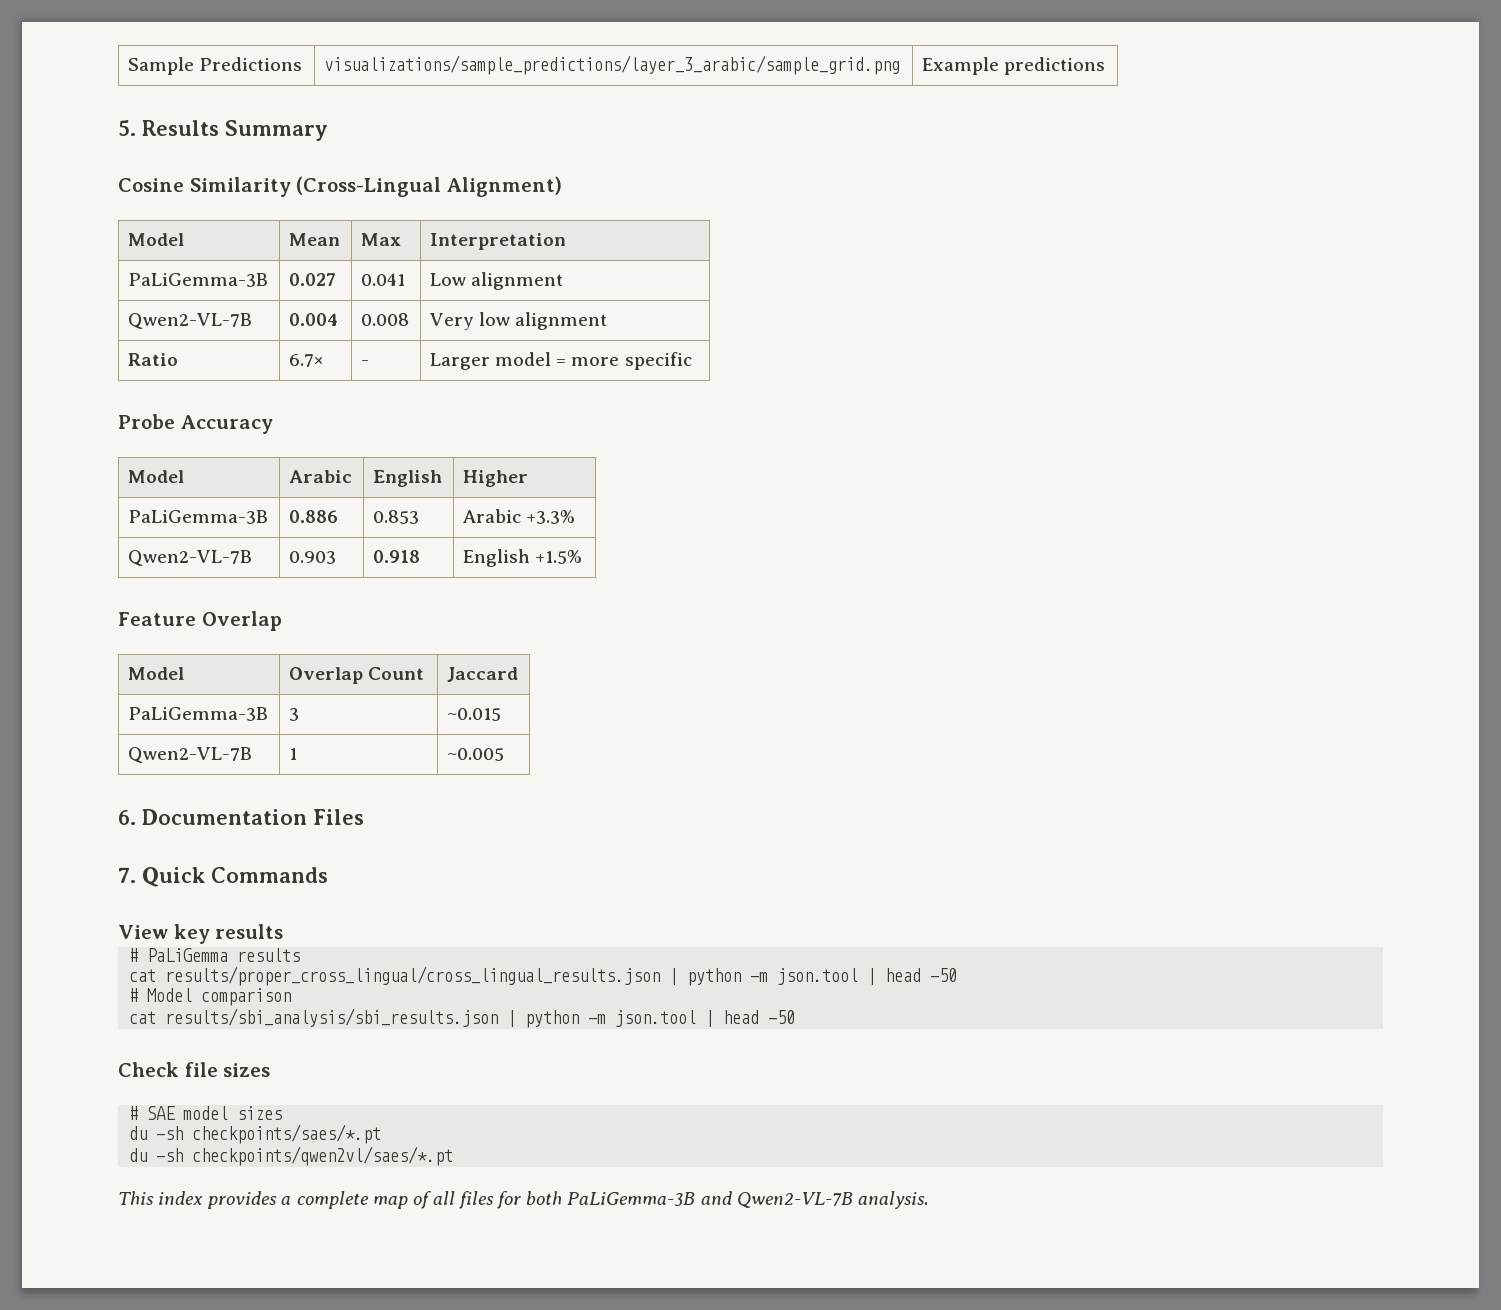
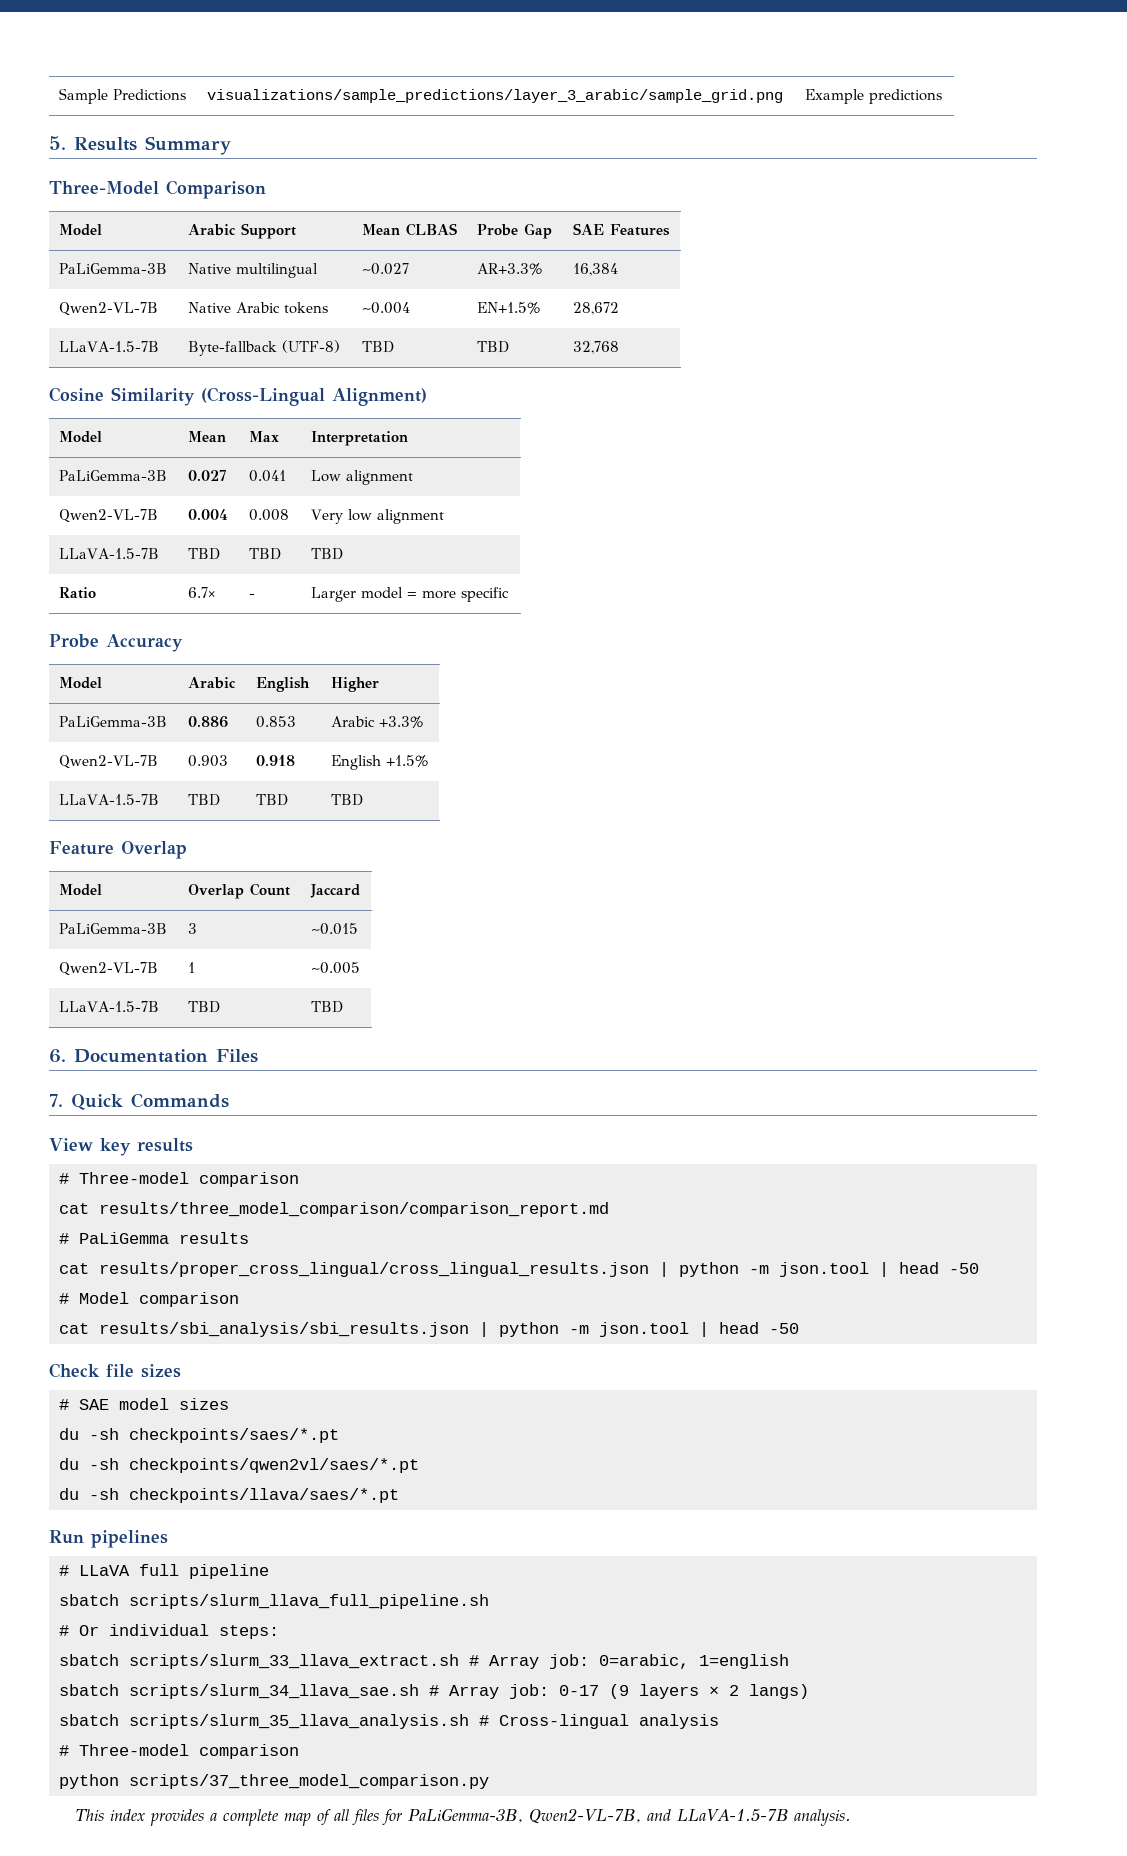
(328, 130) none -> [49,180,266,199] [59,224,103,236] [188,223,297,239] [362,223,458,236] [477,223,553,239] [573,223,671,236] [59,263,168,274] [188,263,319,278] [362,263,410,275] [477,263,543,275] [573,263,619,276] [59,302,159,316] [188,302,329,314] [362,302,411,314] [477,302,541,314] [573,302,620,315] [59,341,160,352] [188,340,341,356] [362,341,395,353] [477,341,510,353] [573,341,620,354] // Three-Model Comparison // Model | Arabic Support | Mean CLBAS | Probe Gap | SAE Features // PaLiGemma-3B | Native multilingual | ~0.027 | AR+3.3% | 16,384 // Qwen2-VL-7B | Native Arabic tokens | ~0.004 | EN+1.5% | 28,672 // LLaVA-1.5-7B | Byte-fallback (UTF-8) | TBD | TBD | 32,768
(608, 321) none -> [59,548,160,559] [188,548,221,560] [249,548,282,560] [311,548,344,560] // LLaVA-1.5-7B | TBD | TBD | TBD
(583, 557) none -> [59,794,160,805] [188,794,221,806] [256,794,289,806] [331,794,364,806] // LLaVA-1.5-7B | TBD | TBD | TBD
(505, 754) none -> [59,1001,160,1012] [188,1001,221,1013] [311,1001,344,1013] // LLaVA-1.5-7B | TBD | TBD
(284, 931) none -> [58,1172,299,1187] [58,1202,609,1217] // # Three-model comparison // cat results/three_model_comparison/comparison_report.md
(454, 1156) none -> [58,1488,399,1503] [49,1530,168,1548] [58,1564,269,1579] [58,1594,489,1609] [58,1624,279,1639] [58,1654,789,1669] [58,1684,809,1699] [58,1714,719,1729] [58,1744,299,1759] [58,1774,489,1789] // du -sh checkpoints/llava/saes/*.pt // Run pipelines // # LLaVA full pipeline // sbatch scripts/slurm_llava_full_pipeline.sh // # Or individual steps: // sbatch scripts/slurm_33_llava_extract.sh # Array job: 0=arabic, 1=english // sbatch scripts/slurm_34_llava_sae.sh # Array job: 0-17 (9 layers × 2 langs) // sbatch scripts/slurm_35_llava_analysis.sh # Cross-lingual analysis // # Three-model comparison // python scripts/37_three_model_comparison.py
[526,1191,853,1208] both PaLiGemma-3B and Qwen2-VL-7B -> [407,1808,788,1824] PaLiGemma-3B, Qwen2-VL-7B, and LLaVA-1.5-7B

